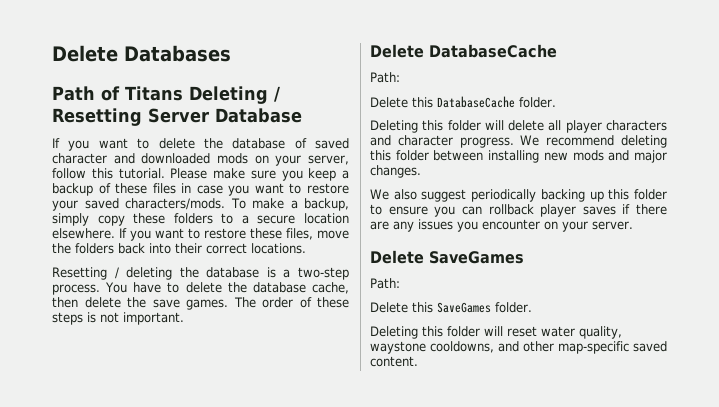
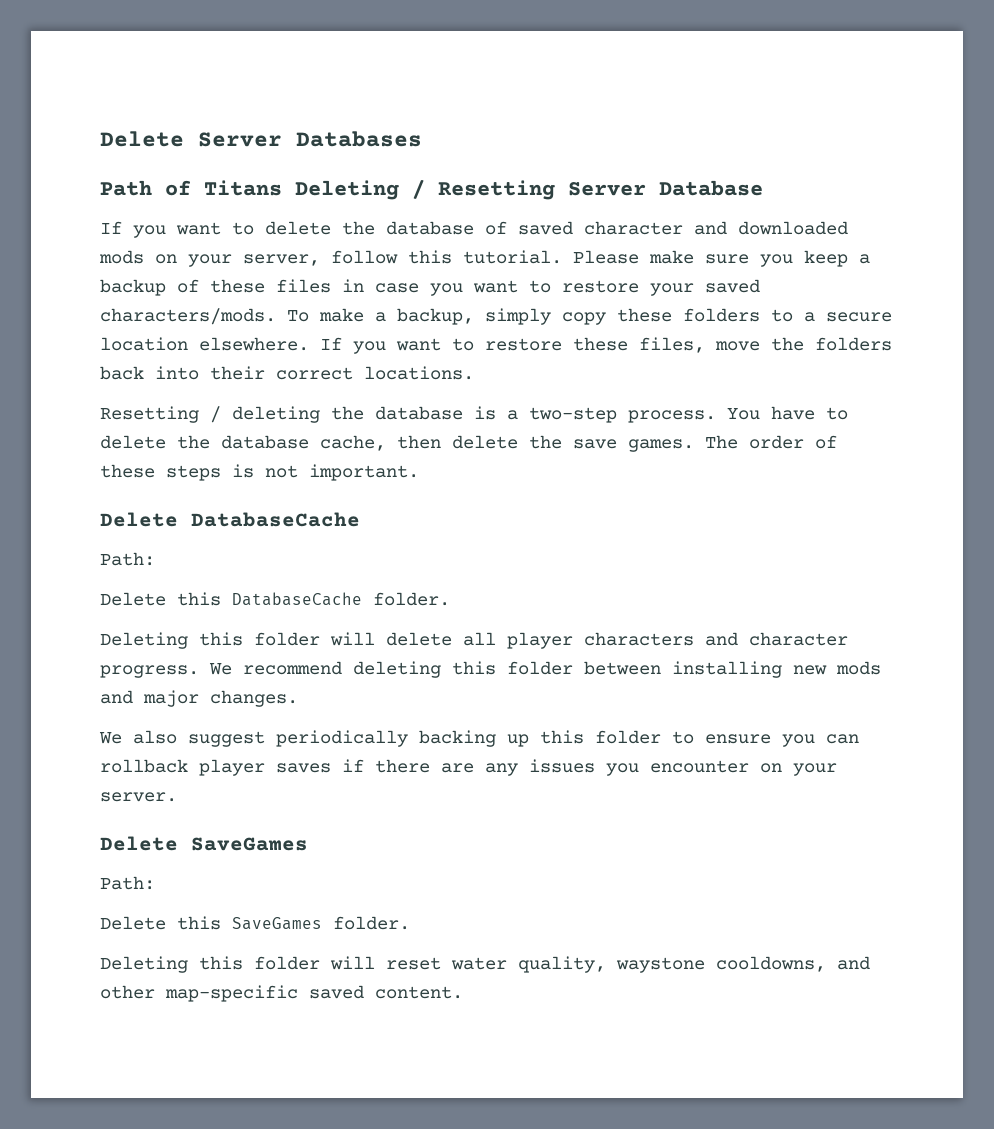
[52,45,118,62] Delete -> [100,131,282,147] Delete Server

